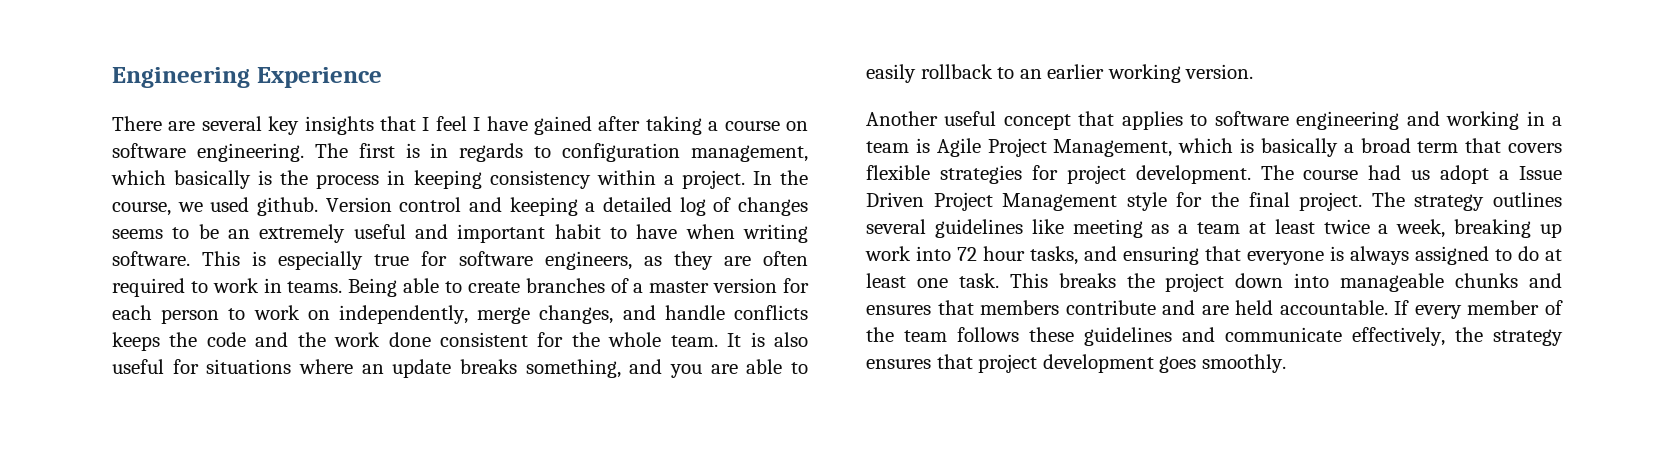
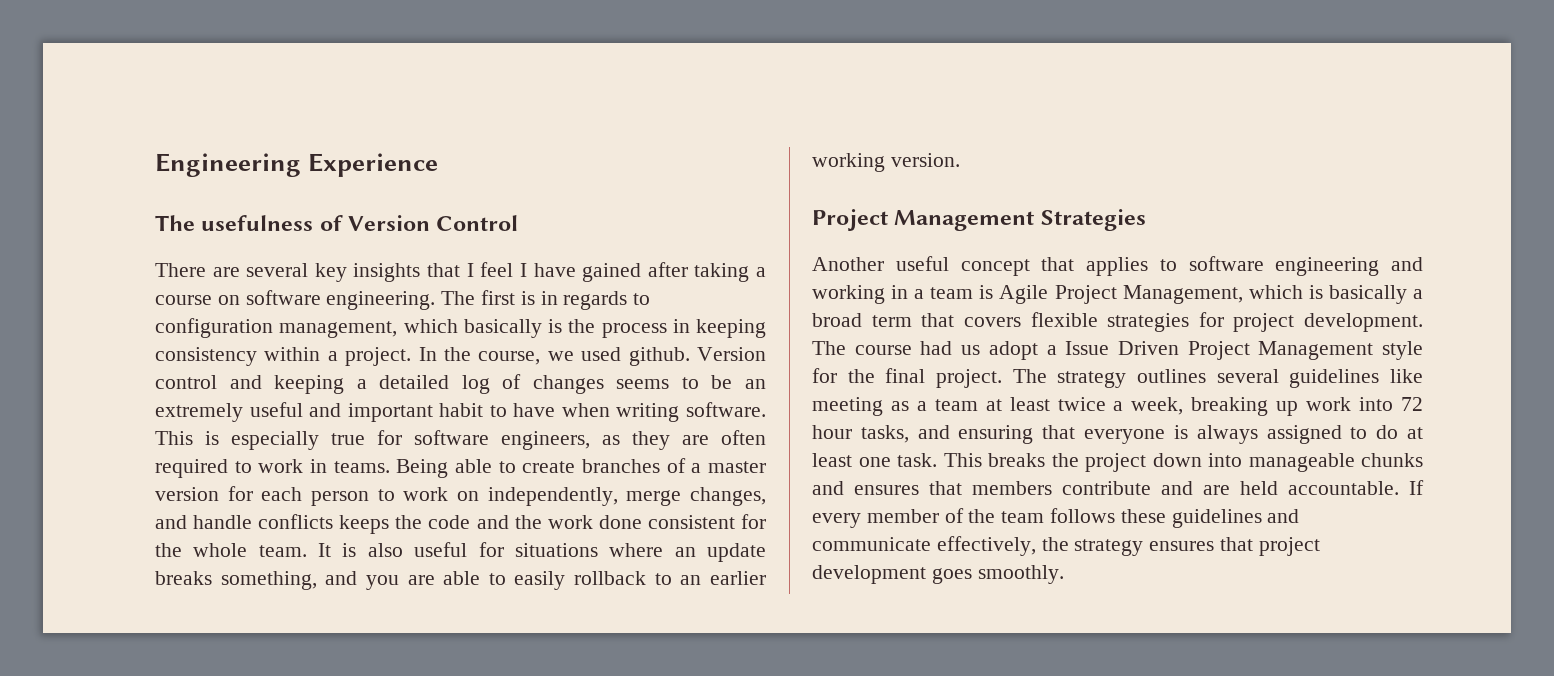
(382, 77) none -> [155,215,519,231] // The usefulness of Version Control
(1254, 71) none -> [812,209,1146,231] // Project Management Strategies

